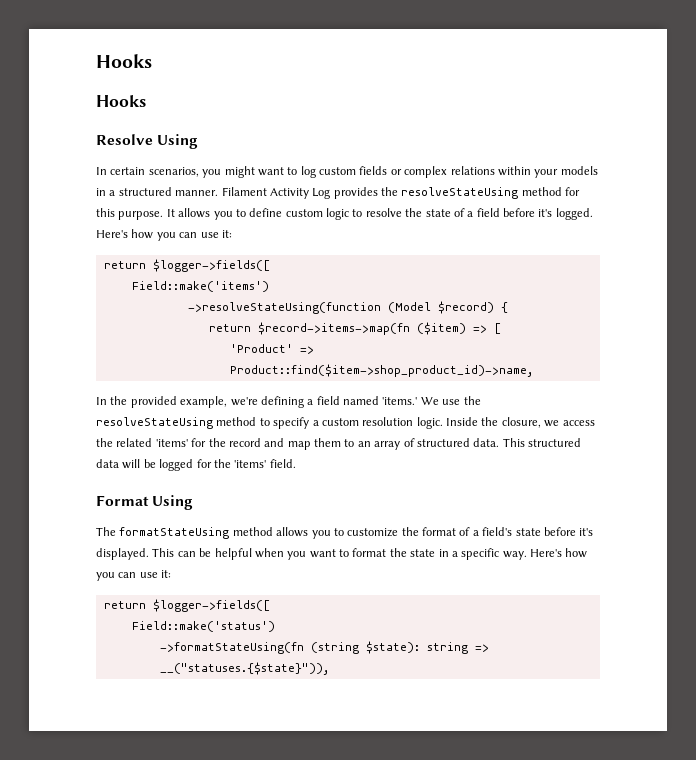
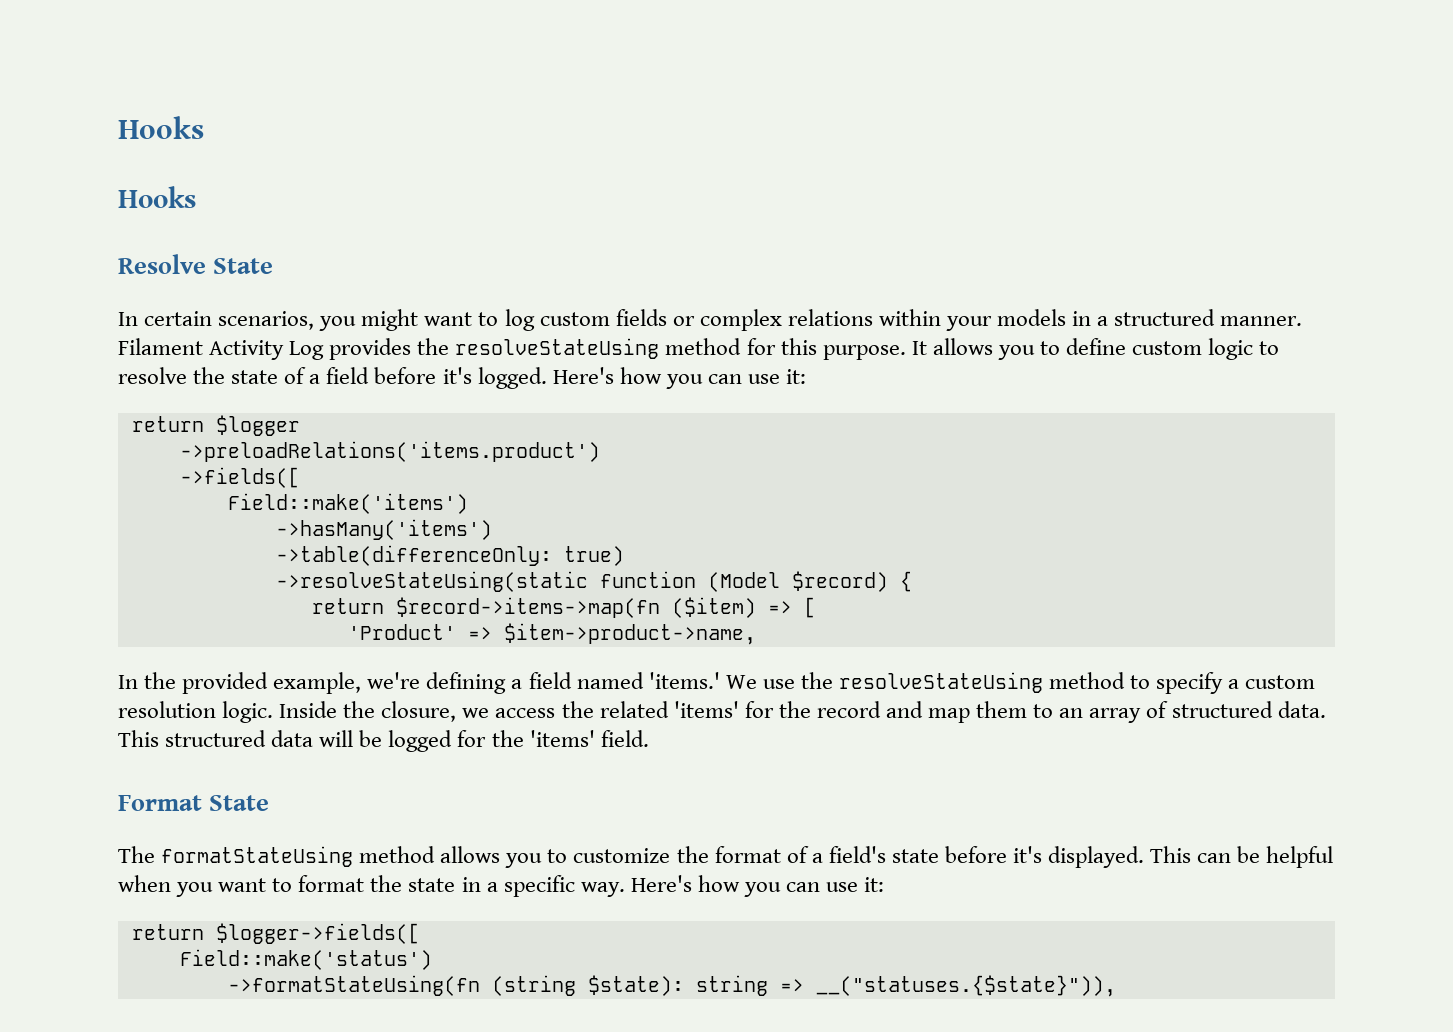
[157,134,199,149] Using -> [213,258,274,274] State
[152,259,270,272] [131,281,269,292] [187,302,381,314] $logger->fields([ // Field::make('items') // ->resolveStateUsing(function -> [215,415,300,436] [179,441,600,462] [179,467,300,488] [227,493,468,514] [275,519,492,540] [275,545,624,566] [275,571,696,592] $logger // ->preloadRelations('items.product') // ->fields([ // Field::make('items') // ->hasMany('items') // ->table(differenceOnly: true) // ->resolveStateUsing(static function
[229,364,533,377] Product::find($item->shop_product_id)->name, -> [503,623,756,645] $item->product->name,
[152,495,194,510] Using -> [209,795,270,811] State

